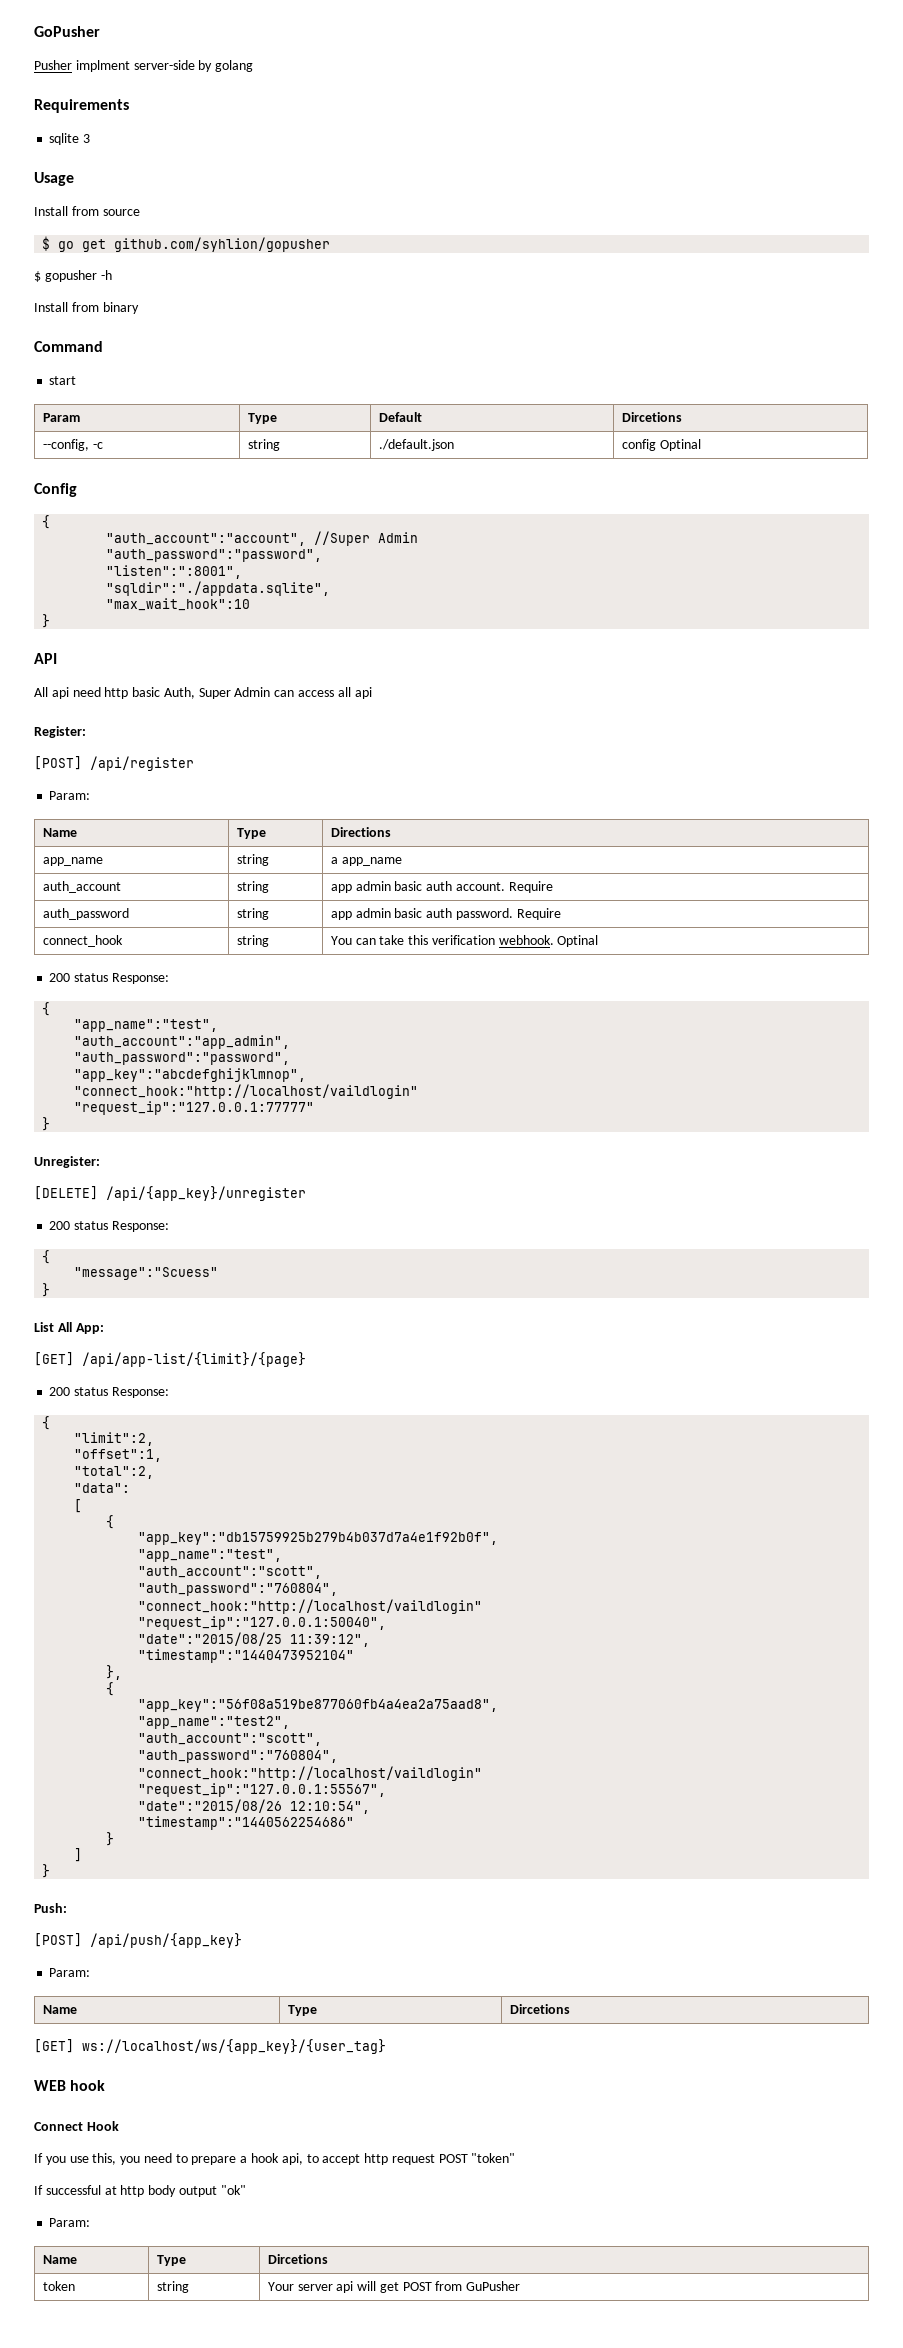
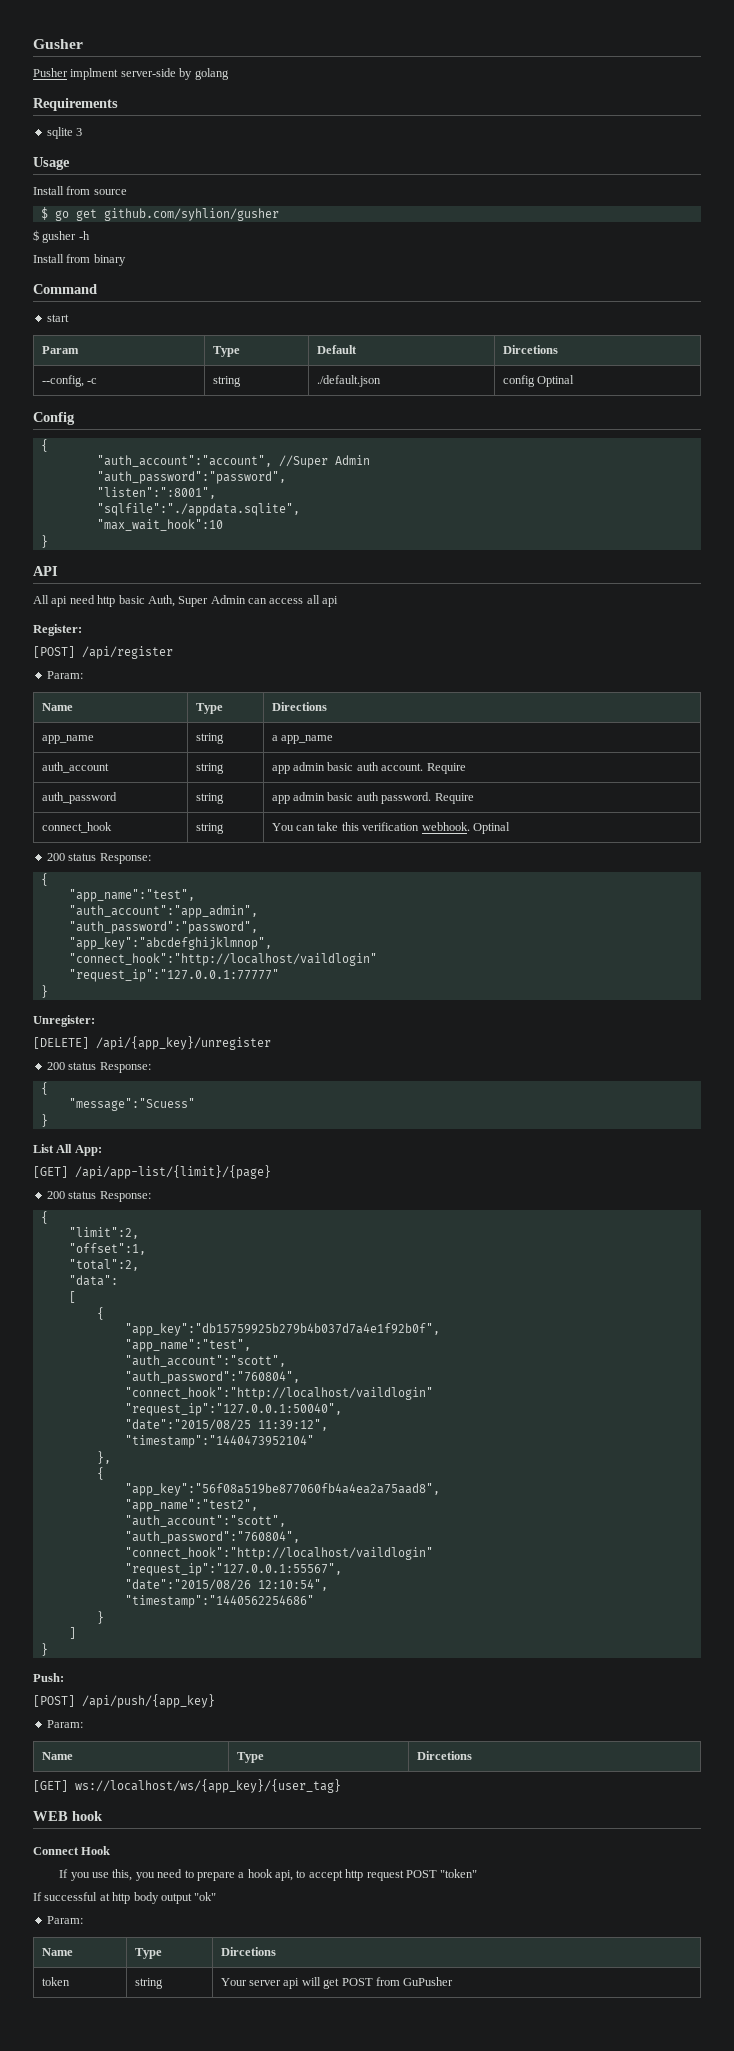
[34,26,100,37] GoPusher -> [33,39,83,49] Gusher
[114,237,331,252] [34,270,97,282] github.com/syhlion/gopusher // $ gopusher -> [103,208,279,221] [33,230,77,243] github.com/syhlion/gusher // $ gusher
[106,581,331,596] "sqldir":"./appdata.sqlite", -> [96,503,300,516] "sqlfile":"./appdata.sqlite",
[74,1084,419,1099] "connect_hook:"http://localhost/vaildlogin" -> [68,953,377,966] "connect_hook":"http://localhost/vaildlogin"
[138,1599,483,1614] "connect_hook:"http://localhost/vaildlogin" -> [124,1387,433,1400] "connect_hook":"http://localhost/vaildlogin"
[138,1766,483,1781] "connect_hook:"http://localhost/vaildlogin" -> [124,1547,433,1560] "connect_hook":"http://localhost/vaildlogin"

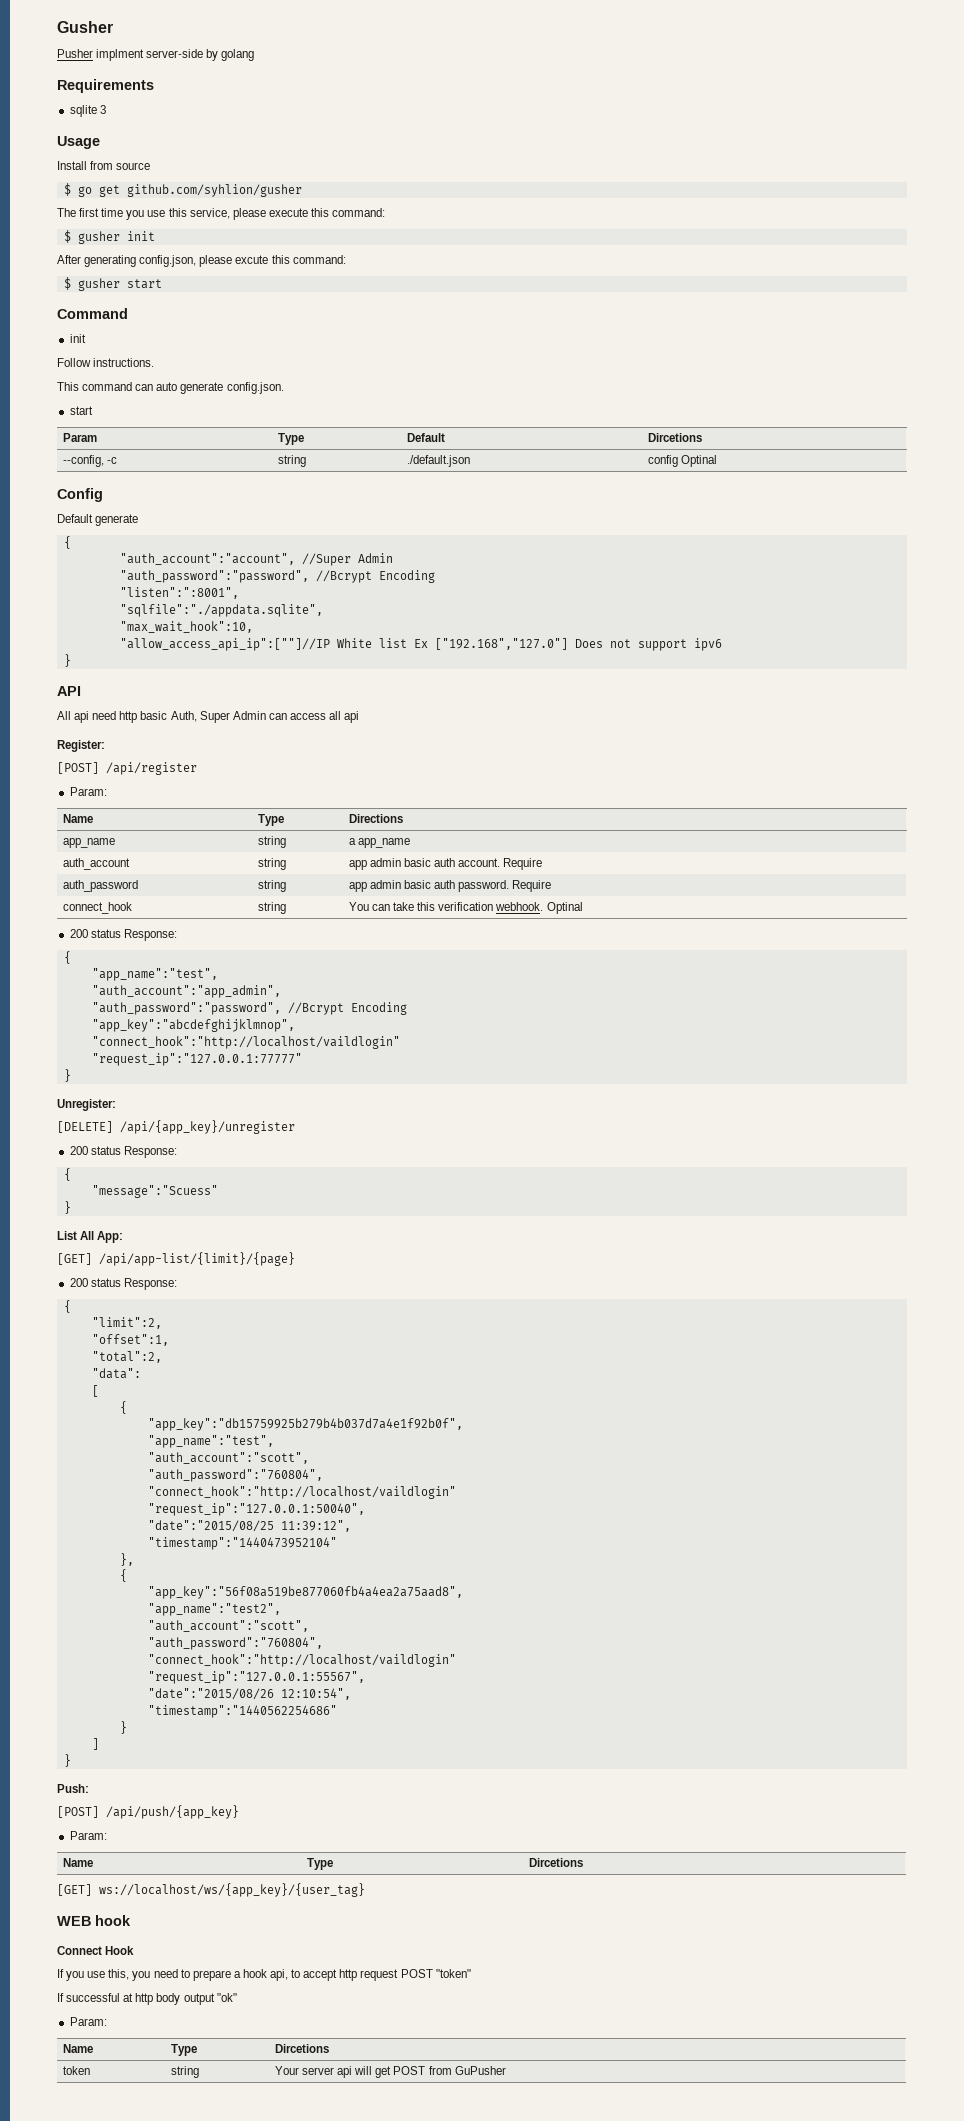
[33,230,90,243] [33,254,126,266] [33,284,97,294] $ gusher -h // Install from binary // Command -> [57,208,386,220] [63,230,155,244] [57,255,346,267] [63,277,162,291] [57,308,128,319] [69,334,86,343] [57,358,155,367] [57,382,284,394] The first time you use this service, please execute this command: // $ gusher init // After generating config.json, please excute this command: // $ gusher start // Command // init // Follow instructions. // This command can auto generate config.json.
(75, 418) none -> [57,514,139,526] // Default generate
(286, 477) none -> [315,570,435,583] //Bcrypt Encoding
[96,519,223,531] "max_wait_hook":10 -> [119,621,253,633] [119,638,722,651] "max_wait_hook":10, // "allow_access_api_ip":[""]//IP White list Ex ["192.168","127.0"] Does not support ipv6
(258, 927) none -> [287,1002,407,1015] //Bcrypt Encoding

